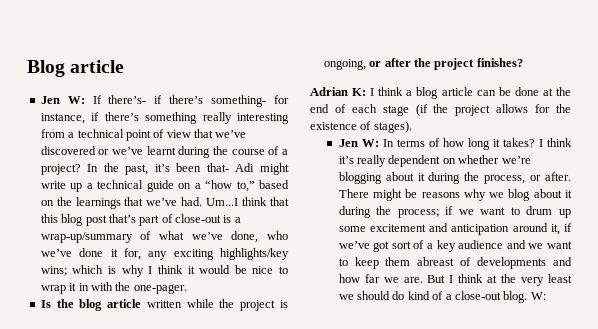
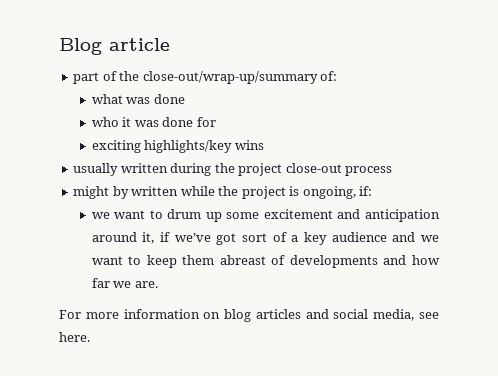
[40,95,289,107] [40,112,289,124] [40,129,247,141] [40,146,288,158] [40,163,289,175] [40,180,290,192] [40,197,289,209] [40,214,241,226] [40,231,288,243] [40,248,289,260] [40,265,288,277] [40,282,187,294] [40,299,142,311] Jen W: If there’s- if there’s something- for instance, if there’s something really interesting from a technical point of view that we’ve discovered or we’ve learnt during the course of a project? In the past, it’s been that- Adi might write up a technical guide on a “how to,” based on the learnings that we’ve had. Um...I think that this blog post that’s part of close-out is a wrap-up/summary of what we’ve done, who we’ve done it for, any exciting highlights/key wins; which is why I think it would be nice to wrap it in with the one-pager. // Is the blog article -> [73,71,338,84] [91,94,185,104] [91,117,216,127] [91,140,264,153] [73,163,393,176] [73,186,129,199] part of the close-out/wrap-up/summary of: // what was done // who it was done for // exciting highlights/key wins // usually written during the project close-out process // might by
[369,58,523,70] [310,87,571,99] [310,104,571,116] [310,121,412,133] [338,138,572,150] [338,155,531,167] [338,172,571,184] [338,189,572,201] [338,206,454,218] or after the project finishes? // Adrian K: I think a blog article can be done at the end of each stage (if the project allows for the existence of stages). // Jen W: In terms of how long it takes? I think it’s really dependent on whether we’re blogging about it during the process, or after. There might be reasons why we blog about it during the process; if -> [359,186,373,196] if: //
[427,274,572,286] [338,291,546,303] But I think at the very least we should do kind of a close-out blog. W: -> [59,309,439,322] [59,332,90,342] // For more information on blog articles and social media, see here.

